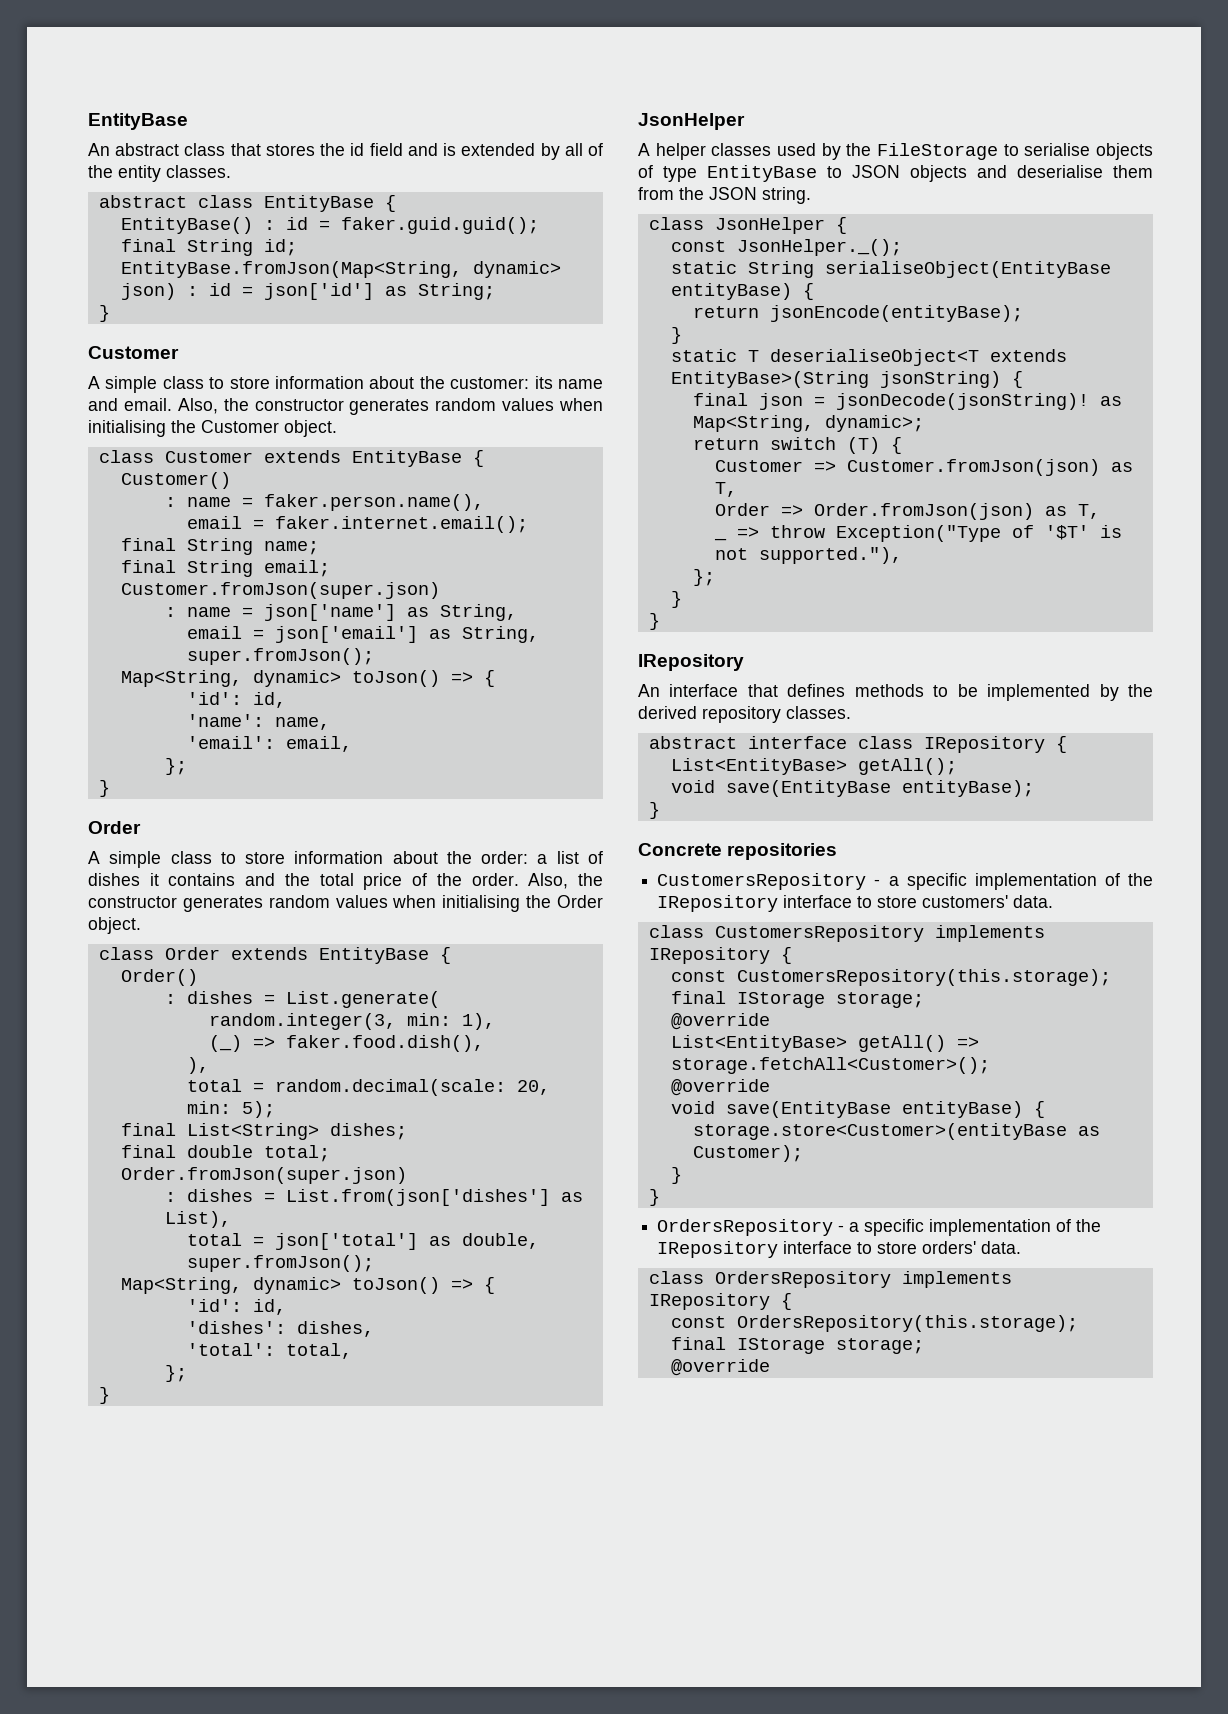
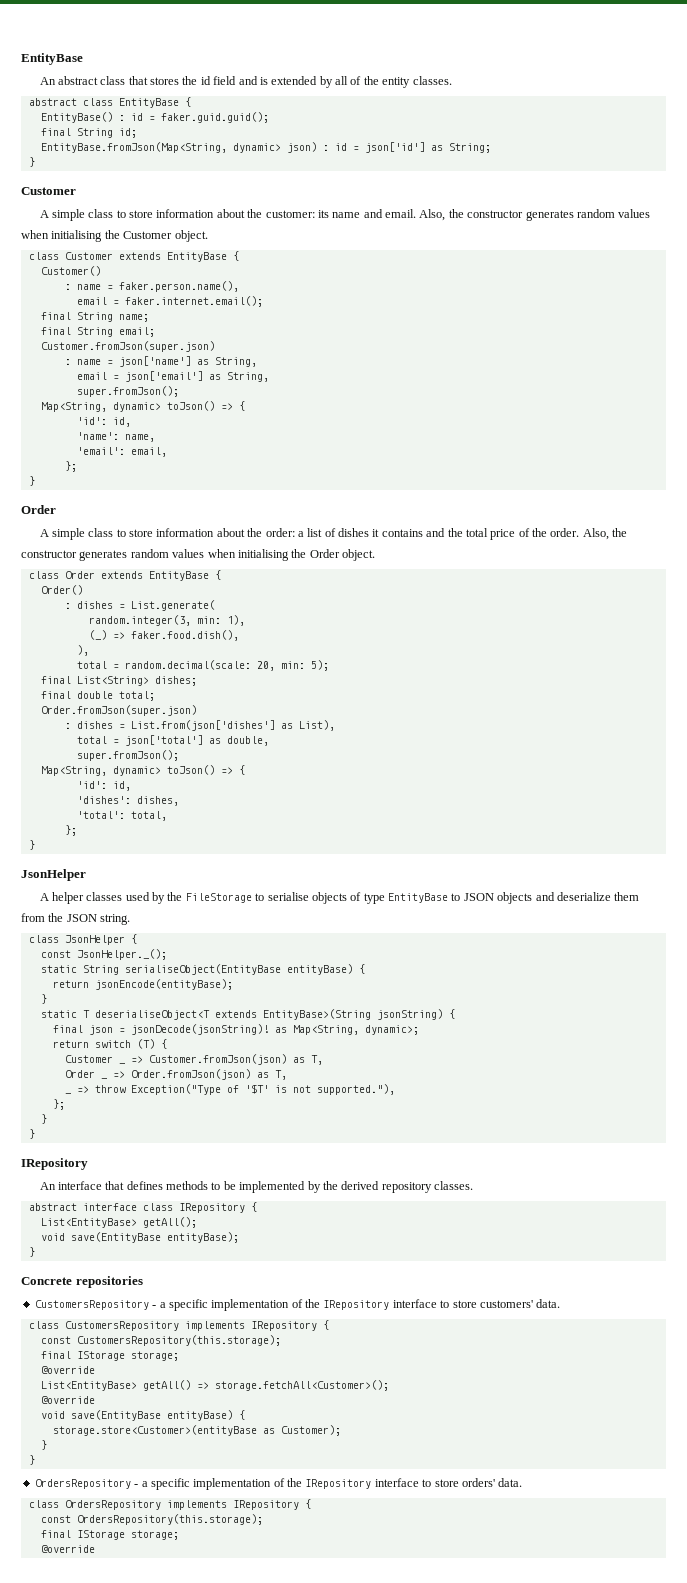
[1017,165,1103,178] deserialise -> [556,892,611,901] deserialize
(803, 466) none -> [118,1063,125,1064] _
(770, 509) none -> [100,1078,107,1079] _

